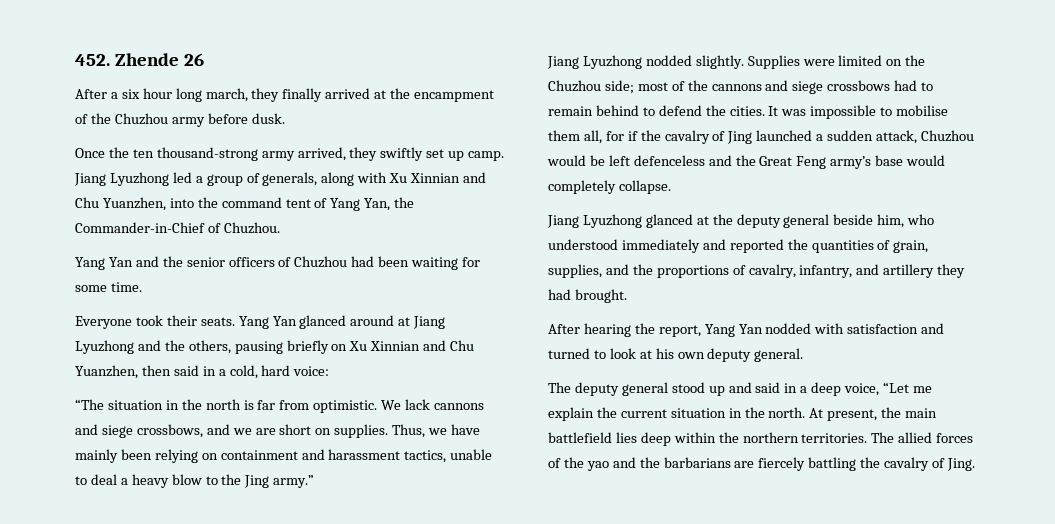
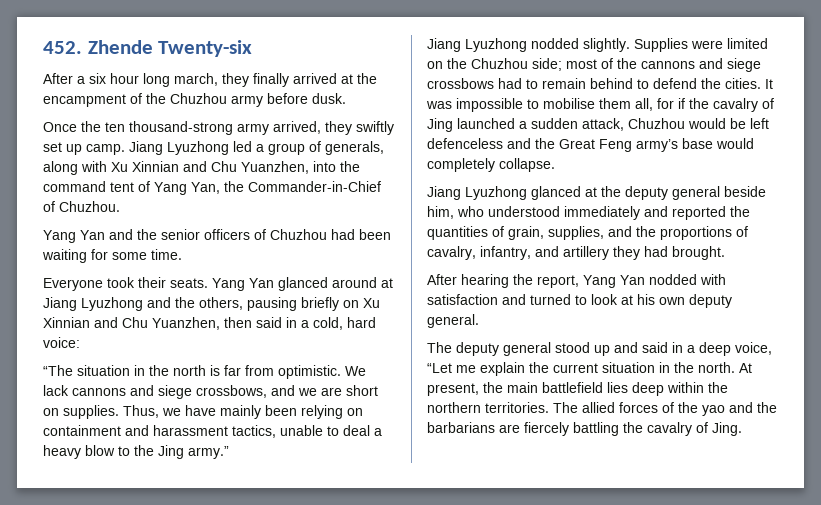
[183,53,204,66] 26 -> [158,40,253,57] Twenty-six

